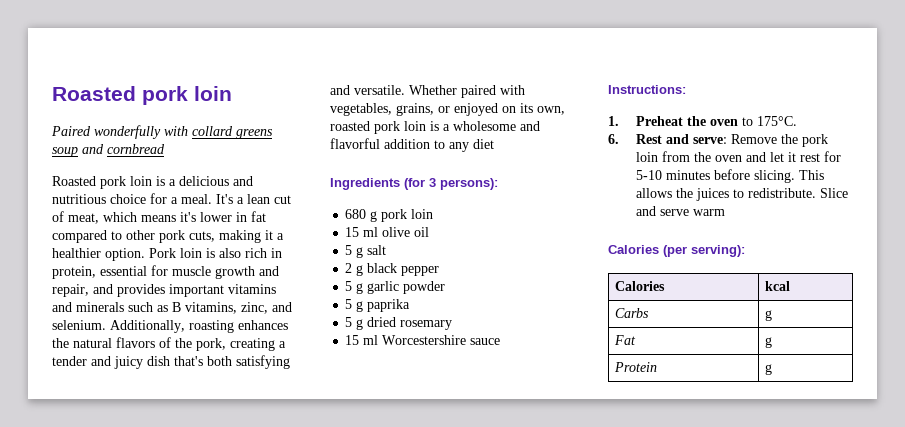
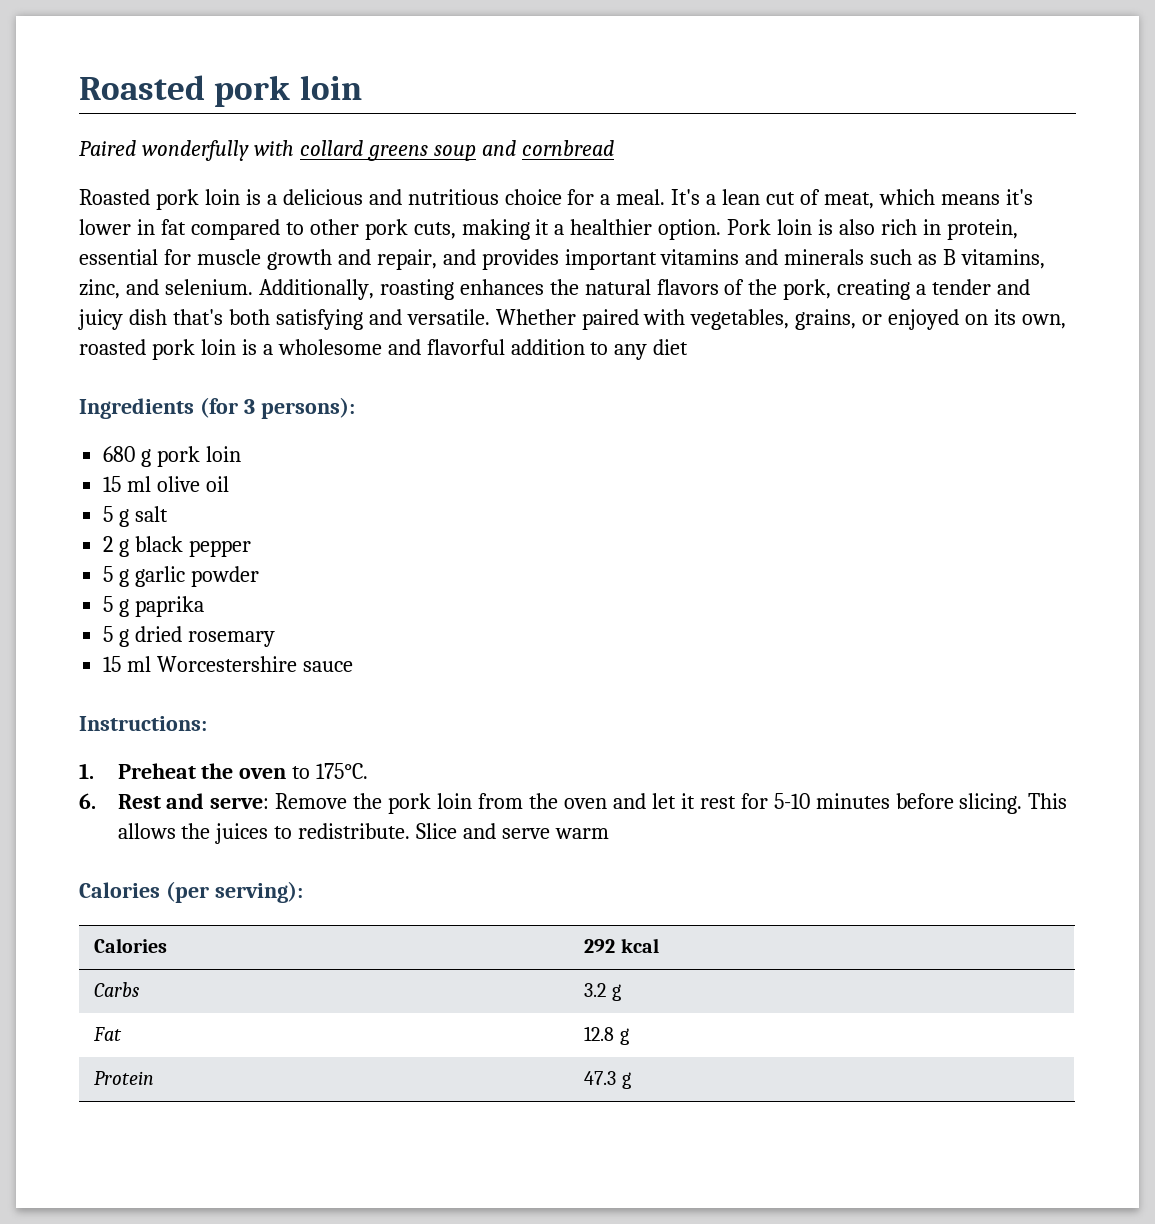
(665, 286) none -> [584,939,616,953] 292
(649, 313) none -> [584,983,607,997] 3.2
(636, 340) none -> [584,1026,615,1041] 12.8
(657, 367) none -> [584,1071,617,1085] 47.3

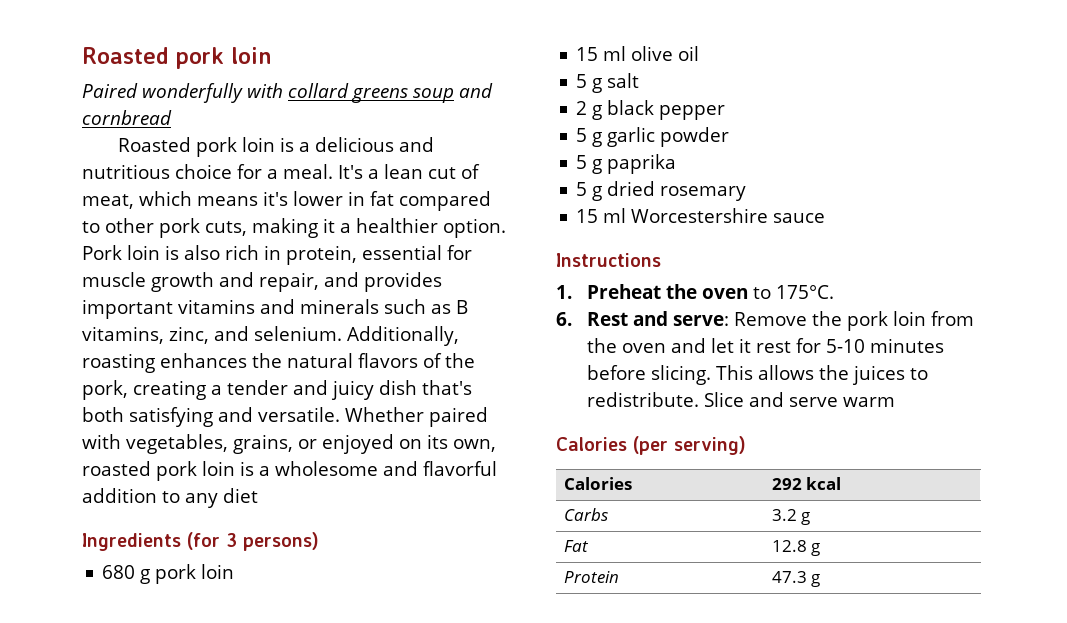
[260,397,355,419] persons): -> [243,532,319,551] persons)
[79,716,207,731] Instructions: -> [556,253,661,267] Instructions
[214,881,303,903] serving): -> [674,436,746,455] serving)

